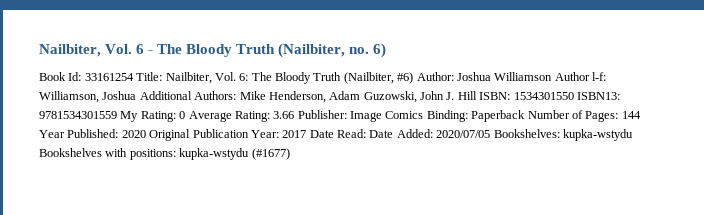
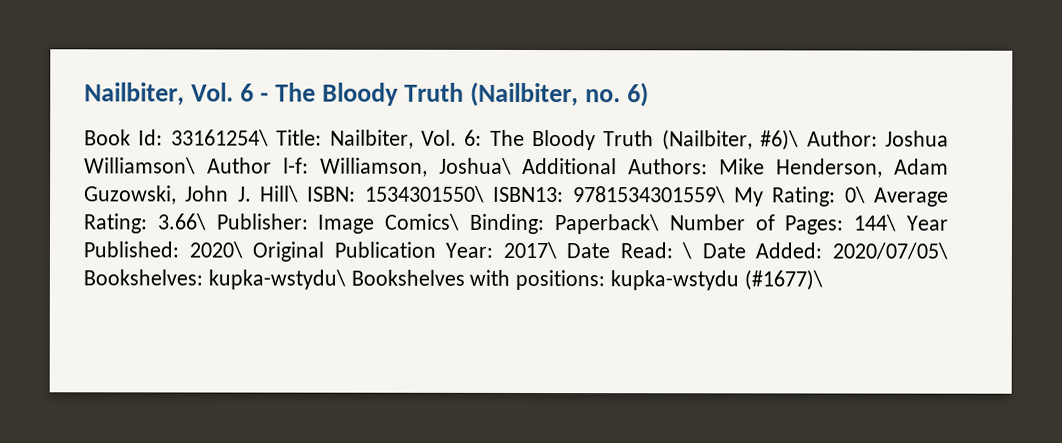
[84,73,134,81] 33161254 -> [170,129,269,147] 33161254\
[397,72,414,84] #6) -> [760,129,800,151] #6)\
[494,72,553,81] Williamson -> [84,157,196,175] Williamson\
[102,91,137,100] Joshua -> [438,157,512,175] Joshua\
[457,91,620,100] [39,111,117,119] Hill ISBN: 1534301550 ISBN13: 9781534301559 -> [260,185,726,204] Hill\ ISBN: 1534301550\ ISBN13: 9781534301559\
[179,111,186,119] 0 -> [844,186,866,204] 0\
[273,111,295,119] 3.66 -> [156,213,207,231] 3.66\
[385,110,526,122] Comics Binding: Paperback -> [384,213,660,235] Comics\ Binding: Paperback\
[621,111,641,119] 144 -> [853,214,898,232] 144\
[121,130,146,138] 2020 -> [188,241,243,259] 2020\
[282,130,307,138] 2017 -> [502,241,557,260] 2017\
(366, 133) none -> [681,242,693,260] \
[436,129,633,141] 2020/07/05 Bookshelves: kupka-wstydu -> [831,242,948,260] [83,269,346,290] 2020/07/05\ Bookshelves: kupka-wstydu\
[251,148,290,160] (#1677) -> [743,269,823,291] (#1677)\

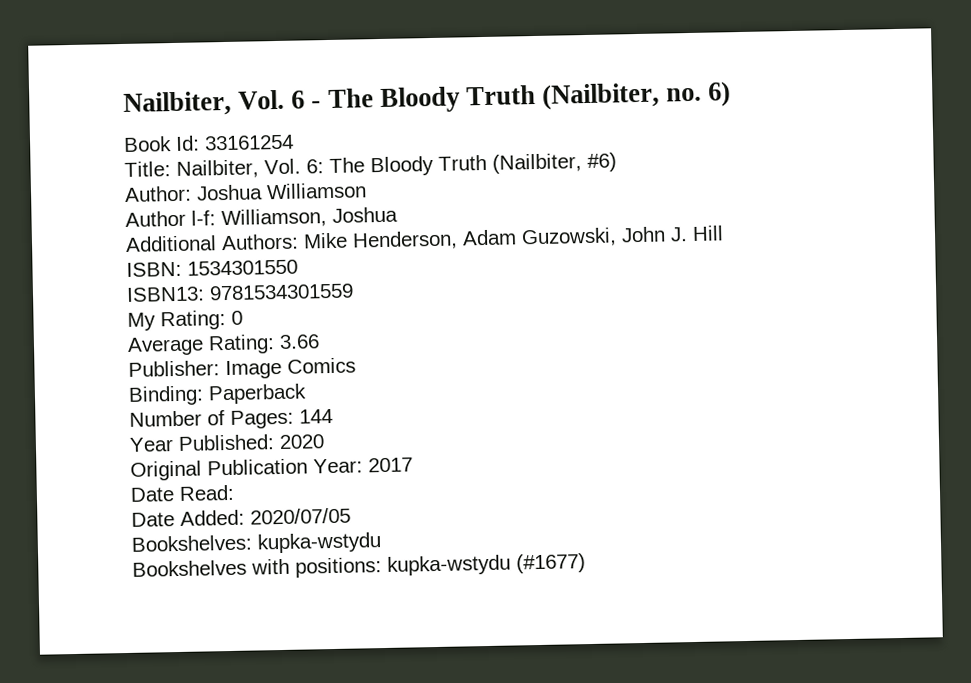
[170,129,269,147] 33161254\ -> [204,134,294,151] 33161254 //
[760,129,800,151] #6)\ -> [587,152,617,172] #6) //
[84,157,196,175] Williamson\ -> [266,182,367,200] Williamson //
[438,157,512,175] Joshua\ -> [332,206,398,223] Joshua //
[260,185,726,204] Hill\ ISBN: 1534301550\ ISBN13: 9781534301559\ -> [692,225,724,241] [126,259,298,277] [126,283,354,302] Hill // ISBN: 1534301550 // ISBN13: 9781534301559 //
[844,186,866,204] 0\ -> [231,310,243,325] 0 //
[156,213,207,231] 3.66\ -> [279,334,320,349] 3.66 //
[384,213,660,235] Comics\ Binding: Paperback\ -> [287,357,356,374] [128,383,307,406] Comics // Binding: Paperback //
[853,214,898,232] 144\ -> [299,408,333,424] 144 //
[188,241,243,259] 2020\ -> [279,434,325,450] 2020 //
[502,241,557,260] 2017\ -> [368,457,413,473] 2017 //
[681,242,693,260] \ -> (235, 492) //
[831,242,948,260] [83,269,346,290] 2020/07/05\ Bookshelves: kupka-wstydu\ -> [250,507,351,525] [131,532,382,554] 2020/07/05 // Bookshelves: kupka-wstydu //
[743,269,823,291] (#1677)\ -> [516,553,586,574] (#1677)

